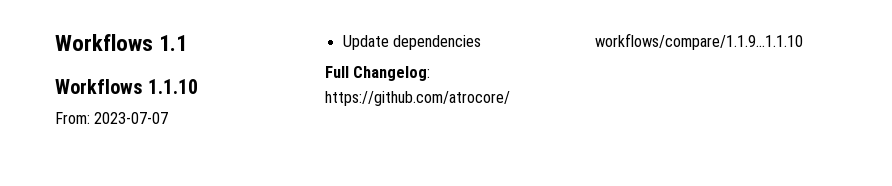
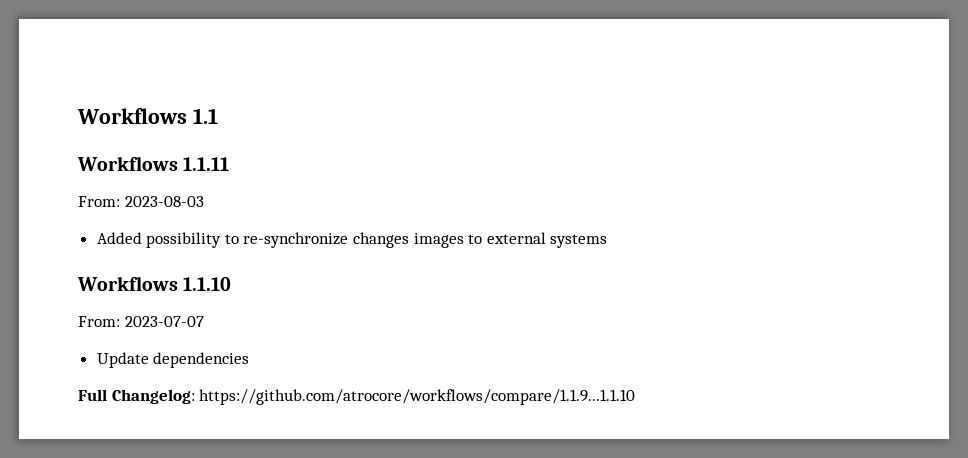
(188, 43) none -> [77,156,230,171] [78,196,204,207] [96,232,608,248] // Workflows 1.1.11 // From: 2023-08-03 // Added possibility to re-synchronize changes images to external systems

